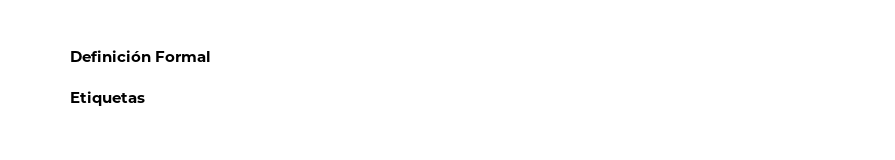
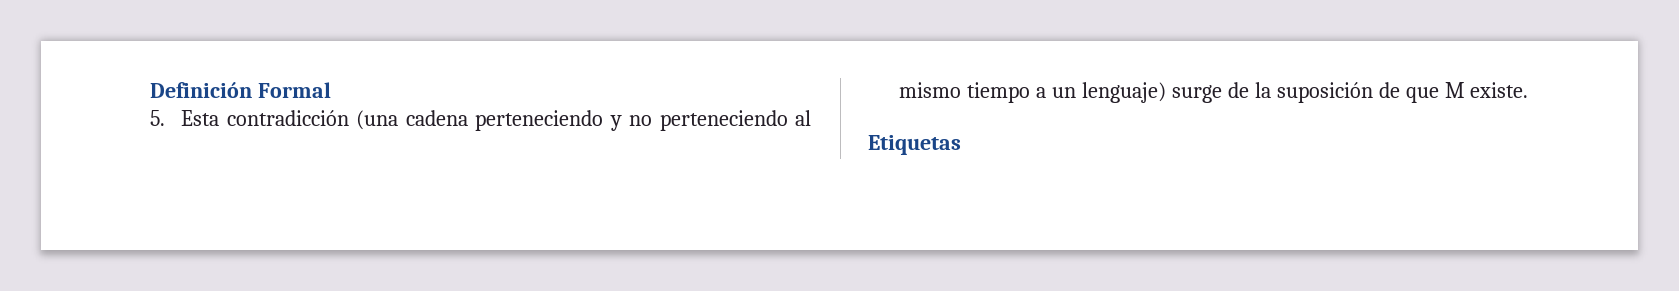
(212, 56) none -> [150,110,812,131] [899,82,1529,103] // 5. Esta contradicción (una cadena perteneciendo y no perteneciendo al mismo tiempo a un lenguaje) surge de la suposición de que M existe.

